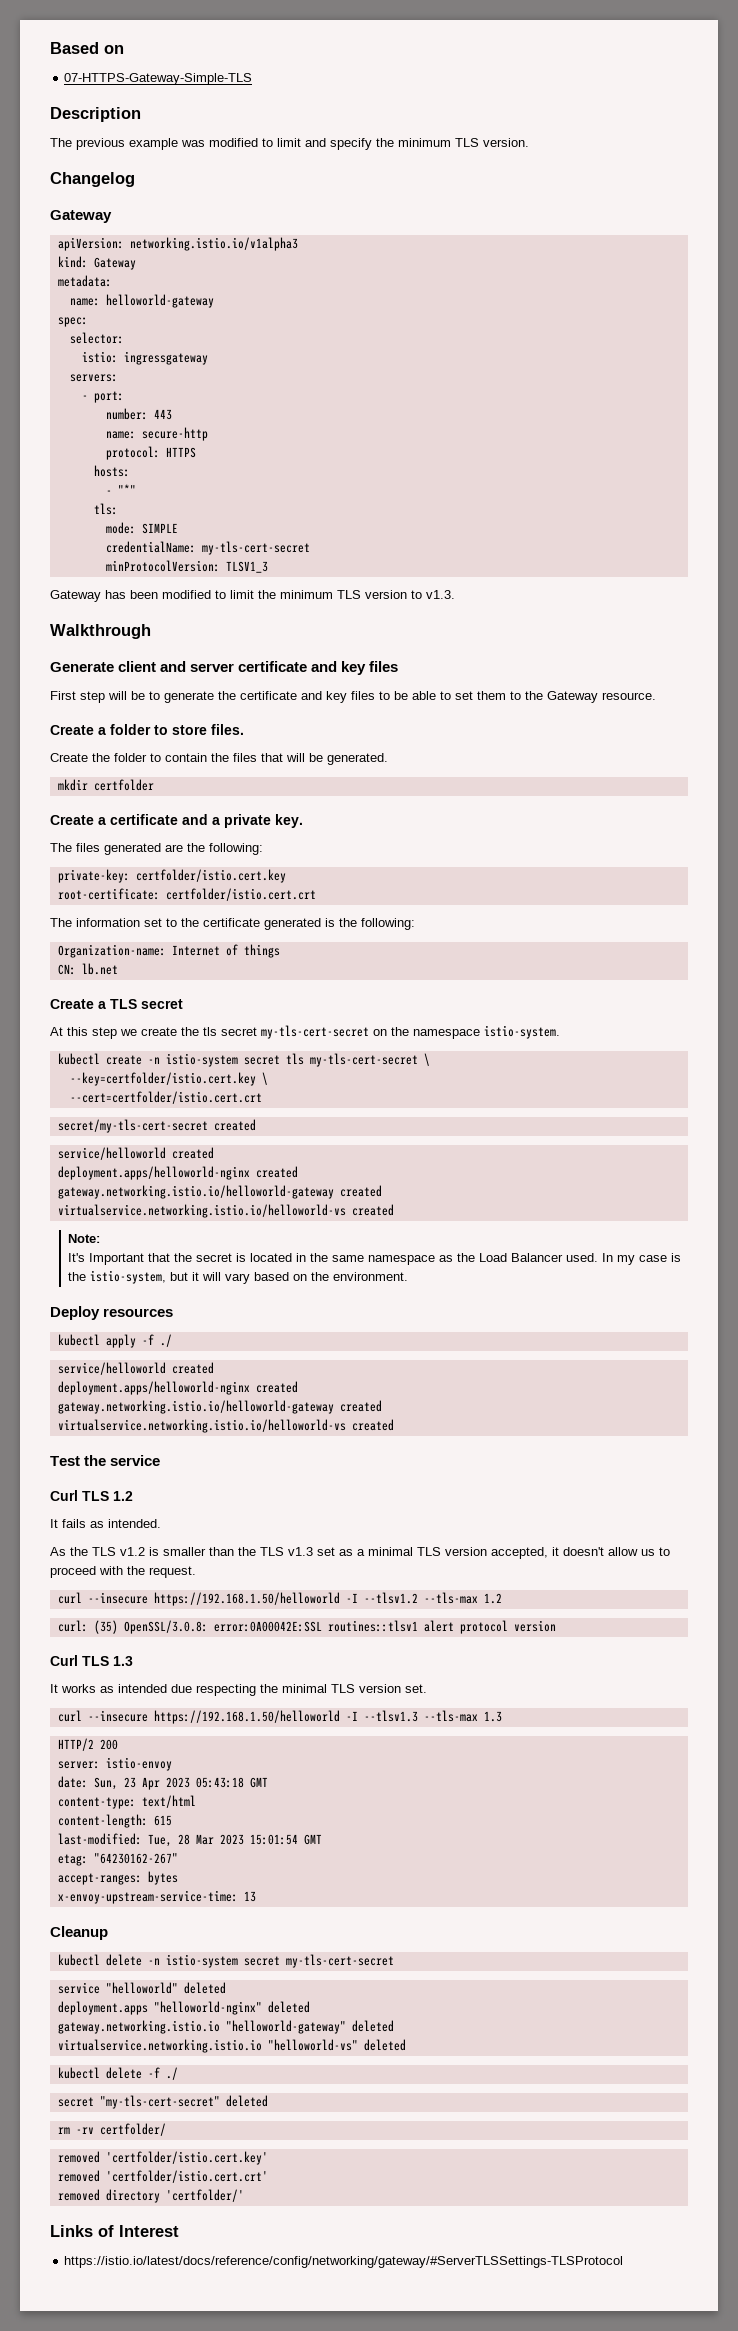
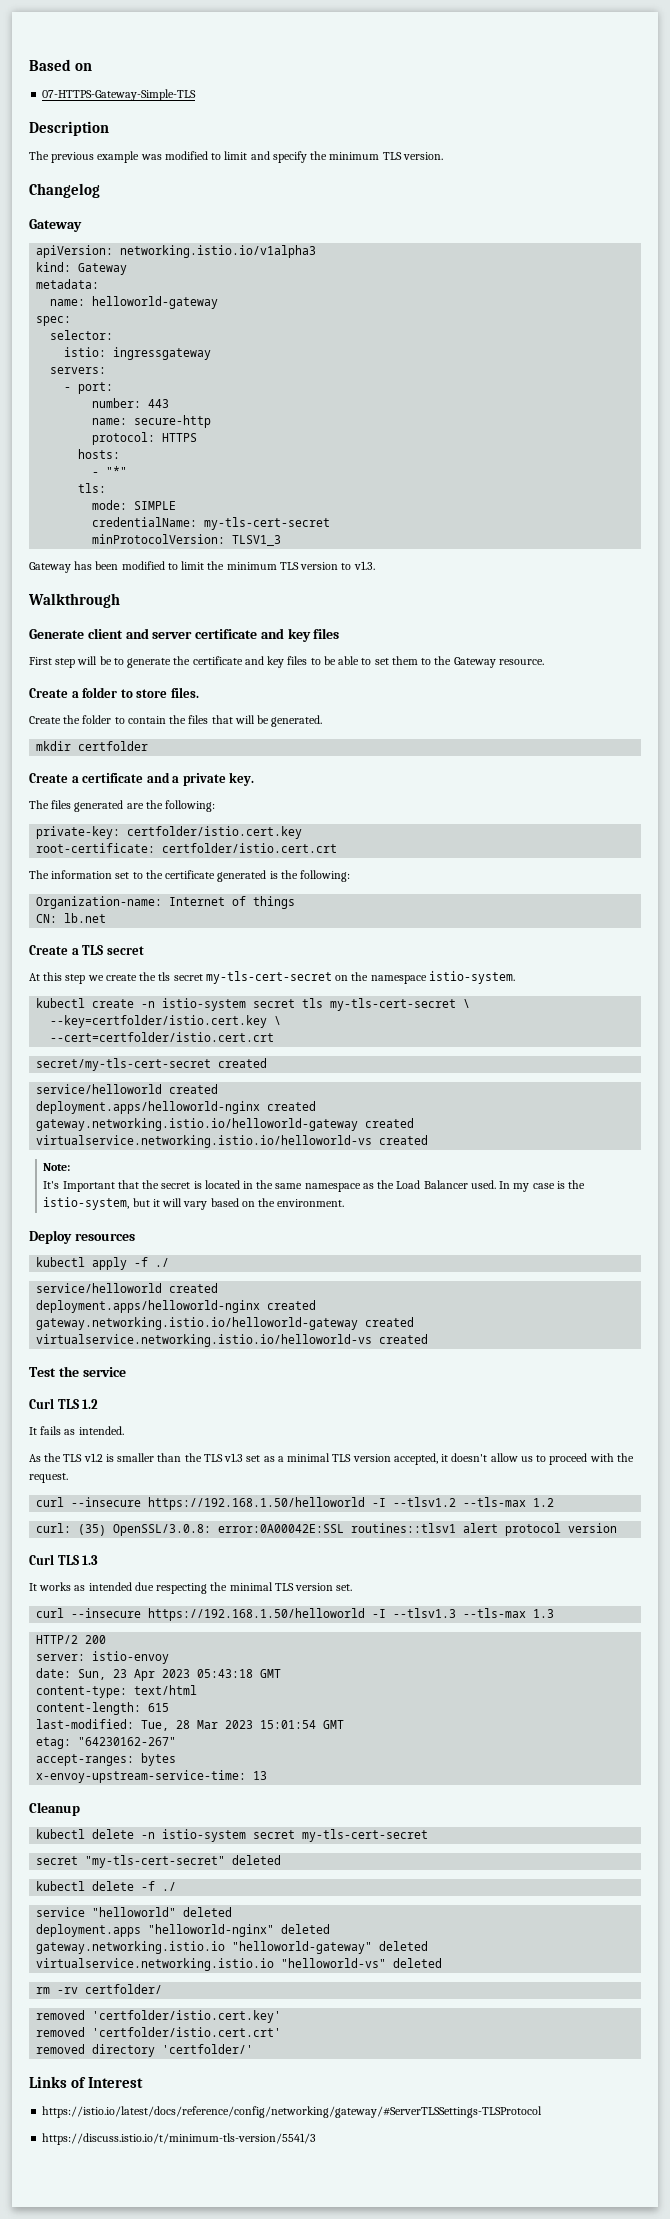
(394, 1961) none -> [36,1855,282,1868] [36,1881,177,1891] // secret "my-tls-cert-secret" deleted // kubectl delete -f ./
[57,2067,178,2080] [57,2095,268,2109] // kubectl delete -f ./ // secret "my-tls-cert-secret" deleted -> (443, 1963) none
(624, 2262) none -> [42,2133,317,2145] // https://discuss.istio.io/t/minimum-tls-version/5541/3

